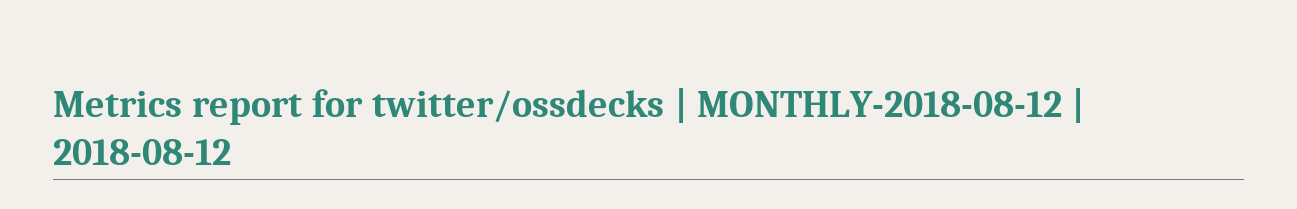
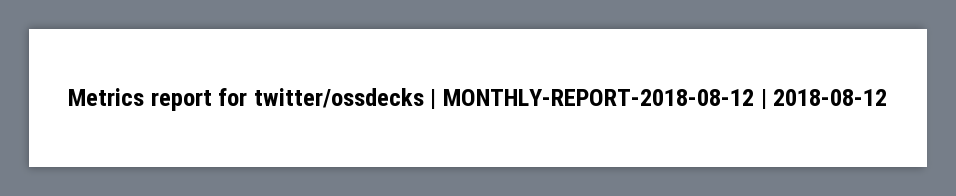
[696,91,1062,117] MONTHLY-2018-08-12 -> [443,89,755,106] MONTHLY-REPORT-2018-08-12

